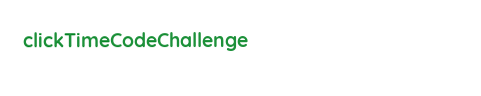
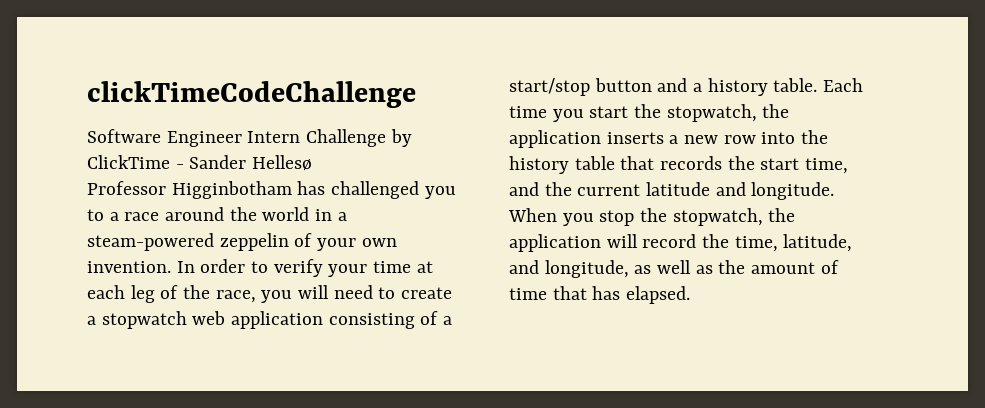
(249, 41) none -> [87,129,412,147] [87,155,313,171] [87,181,456,199] [87,207,347,221] [87,233,397,251] [87,259,433,277] [87,285,453,303] [87,311,453,329] [509,78,864,96] [509,104,790,122] [509,130,829,148] [509,156,849,174] [509,182,835,200] [508,208,796,226] [509,234,853,252] [509,260,839,278] [509,286,691,304] // Software Engineer Intern Challenge by ClickTime - Sander Hellesø // Professor Higginbotham has challenged you to a race around the world in a steam-powered zeppelin of your own invention. In order to verify your time at each leg of the race, you will need to create a stopwatch web application consisting of a start/stop button and a history table. Each time you start the stopwatch, the application inserts a new row into the history table that records the start time, and the current latitude and longitude. When you stop the stopwatch, the application will record the time, latitude, and longitude, as well as the amount of time that has elapsed.

